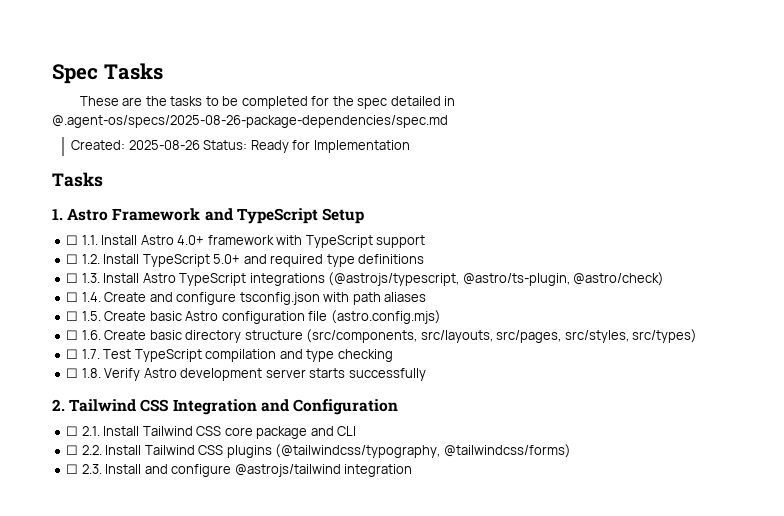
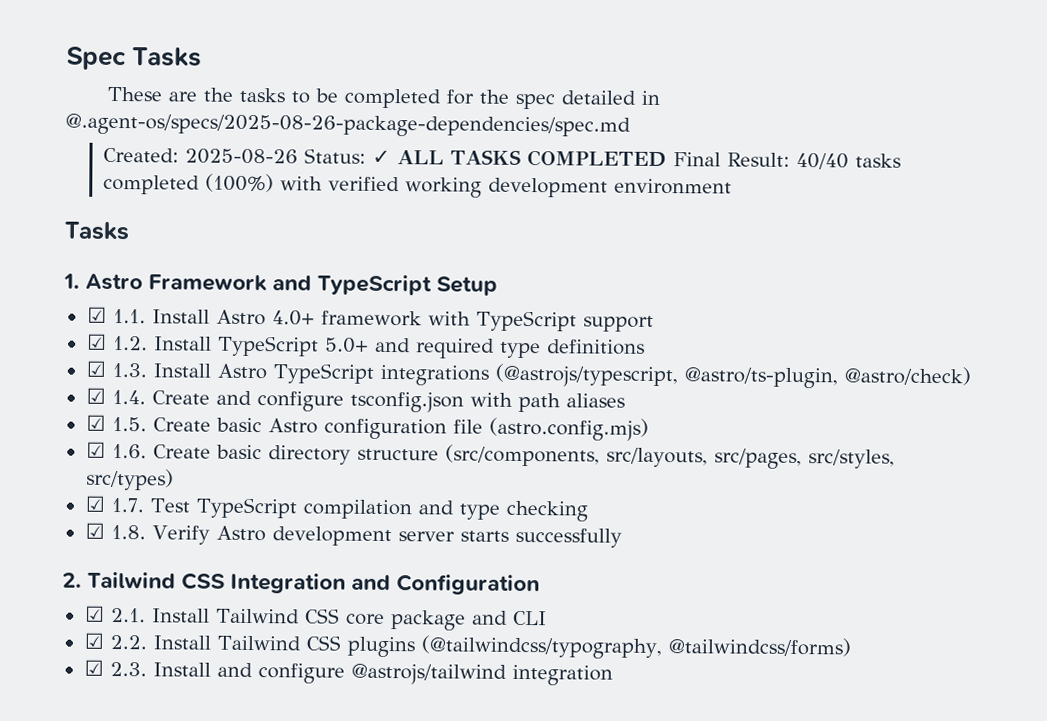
[250,140,410,153] Ready for Implementation -> [372,149,902,170] [103,173,733,198] ✓ ALL TASKS COMPLETED Final Result: 40/40 tasks completed (100%) with verified working development environment
[66,235,79,245] ☐ -> [86,306,107,323] ☑
[66,254,79,264] ☐ -> [86,333,107,350] ☑
[66,273,79,283] ☐ -> [85,360,106,377] ☑
[66,292,79,302] ☐ -> [85,387,106,404] ☑
[66,311,79,321] ☐ -> [85,414,106,431] ☑
[66,330,79,340] ☐ -> [85,441,106,458] ☑
[66,349,79,359] ☐ -> [84,495,105,512] ☑
[66,368,79,378] ☐ -> [84,522,105,539] ☑
[66,426,79,436] ☐ -> [84,605,105,622] ☑
[66,445,79,455] ☐ -> [83,632,104,649] ☑
[66,464,79,474] ☐ -> [83,659,104,676] ☑

